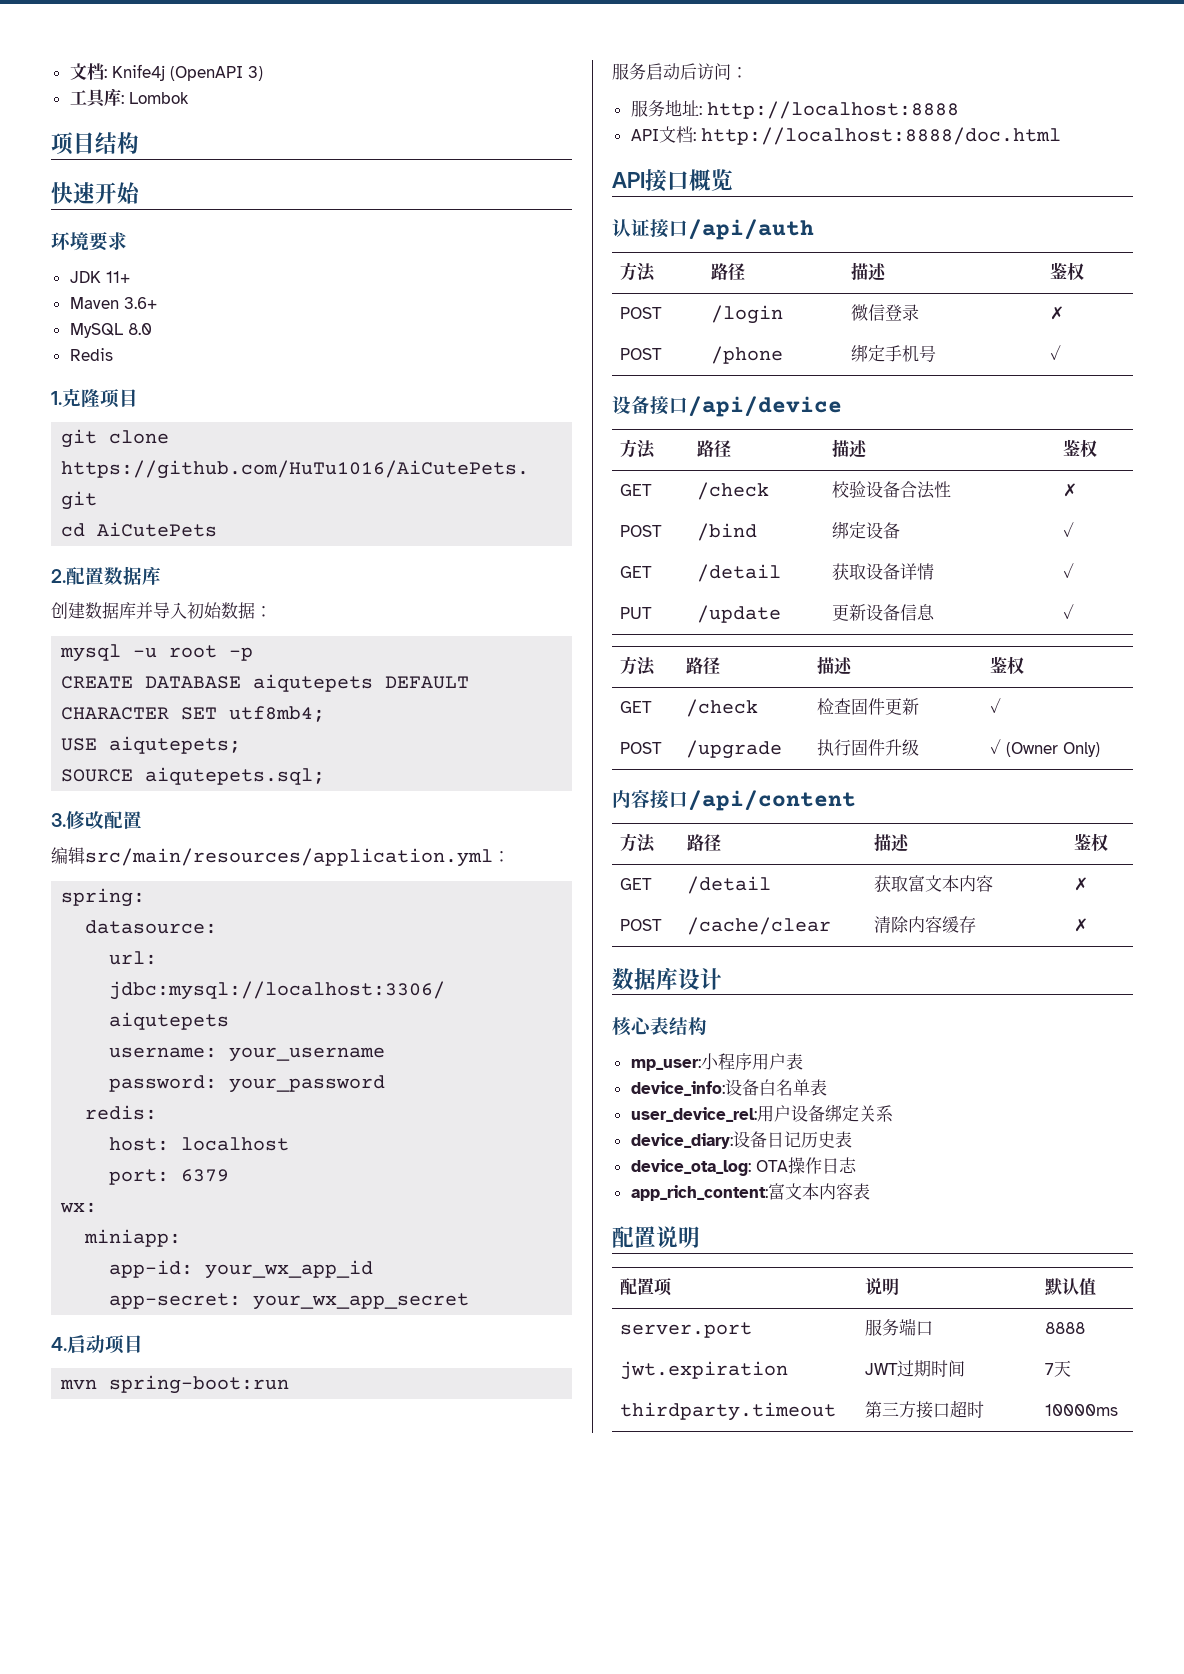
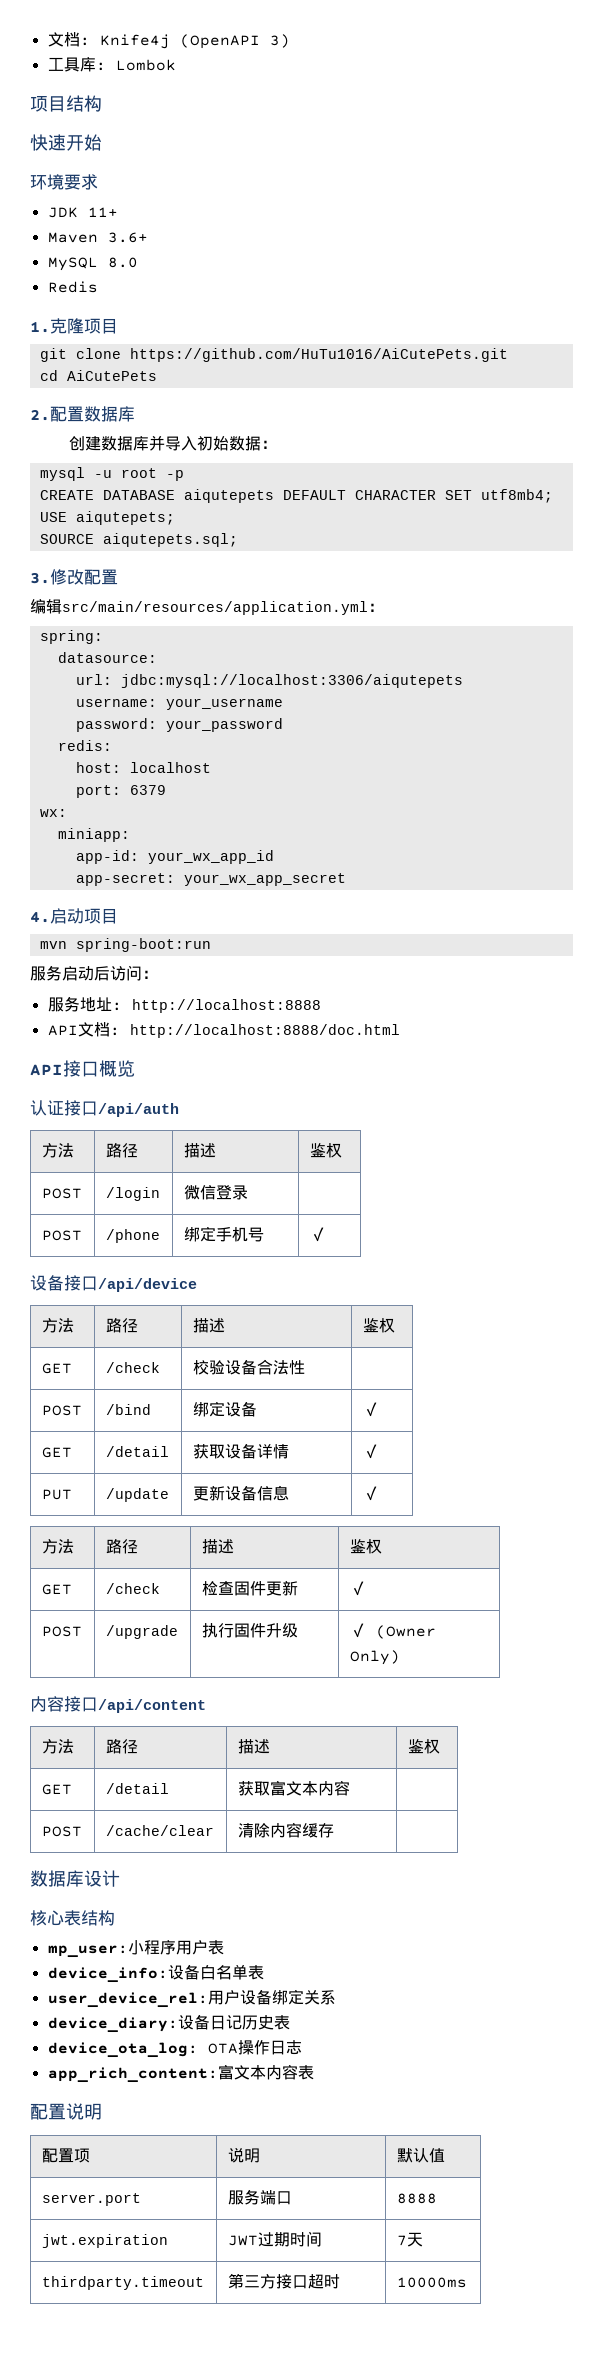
[1049,306,1064,320] ✗ -> (248, 1192) none
[1062,483,1077,497] ✗ -> (305, 1367) none
[1073,877,1088,891] ✗ -> (350, 1788) none
[1073,918,1088,932] ✗ -> (334, 1830) none

